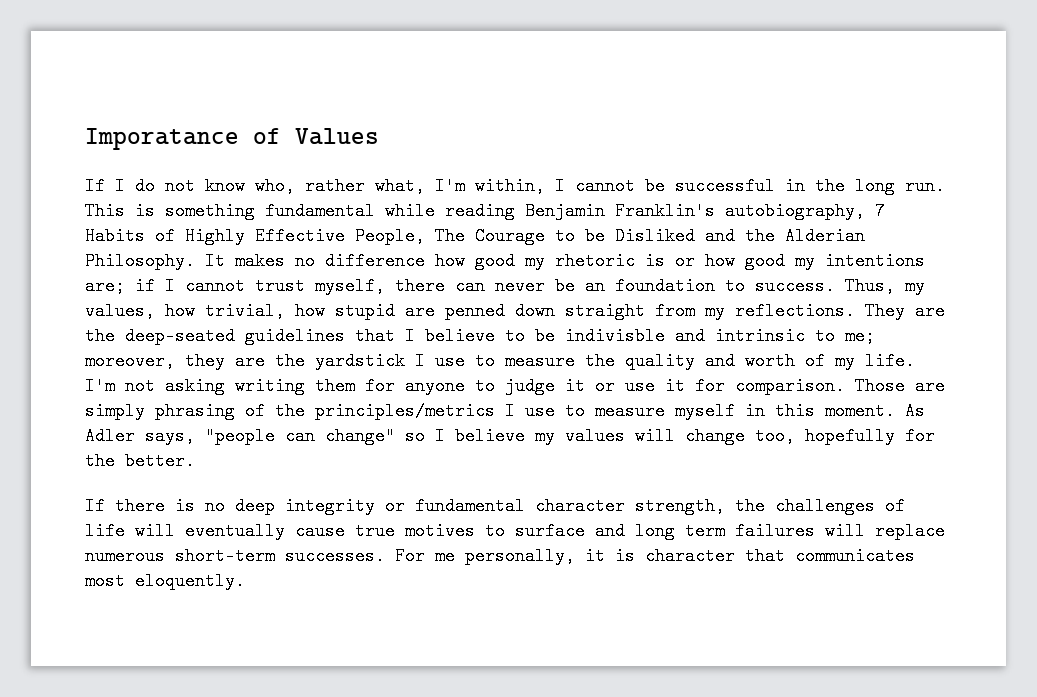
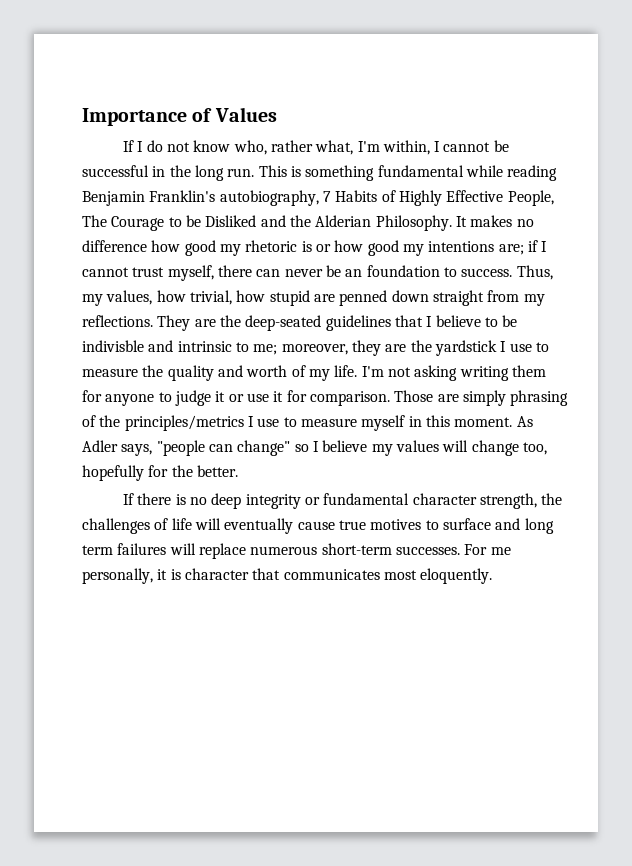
[85,128,239,150] Imporatance -> [82,108,187,126] Importance

